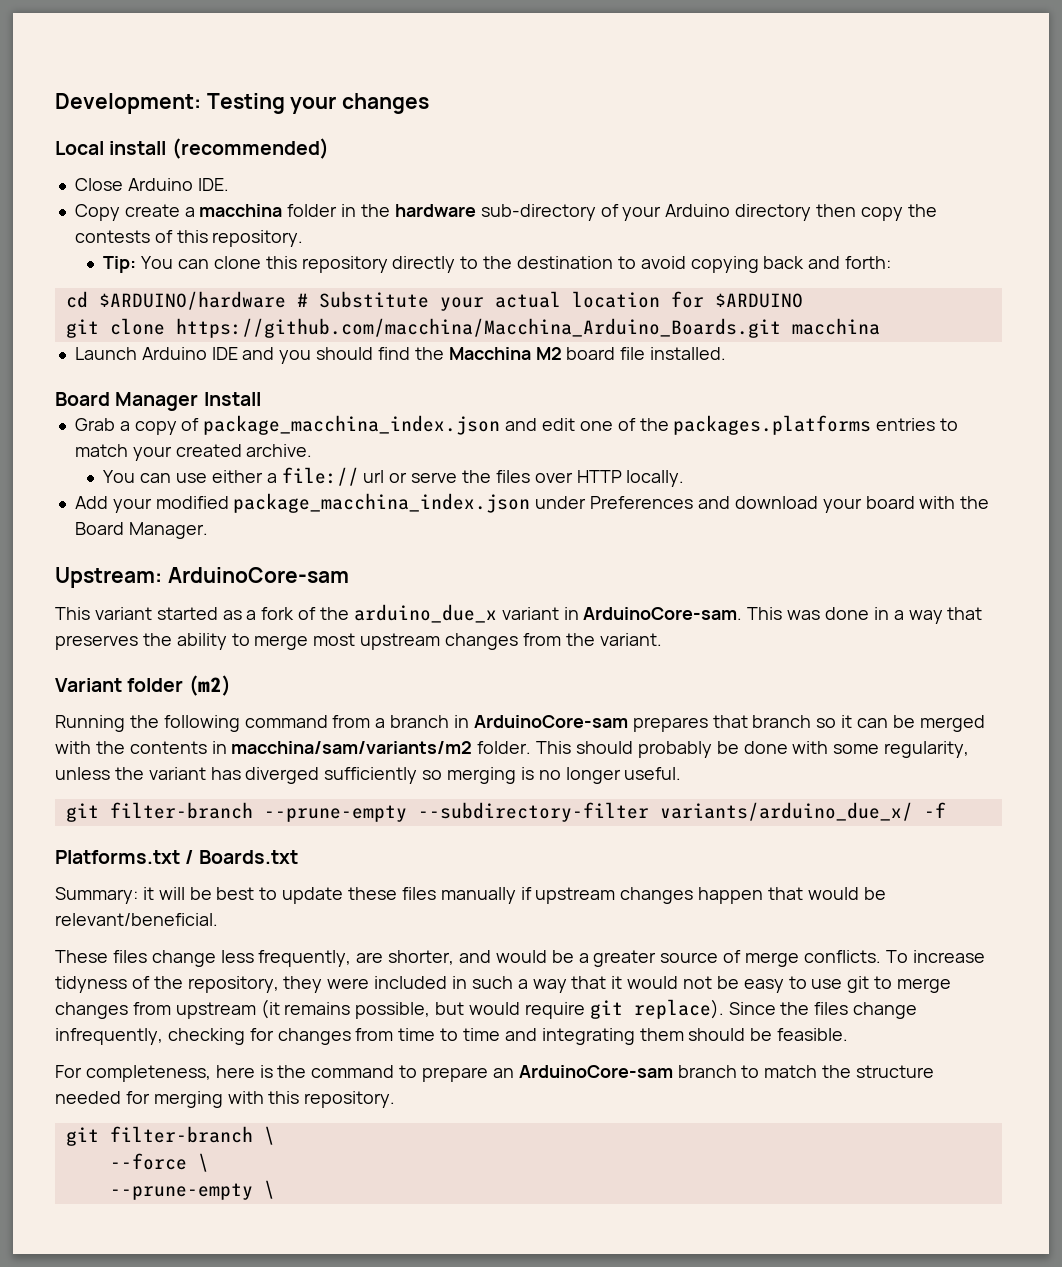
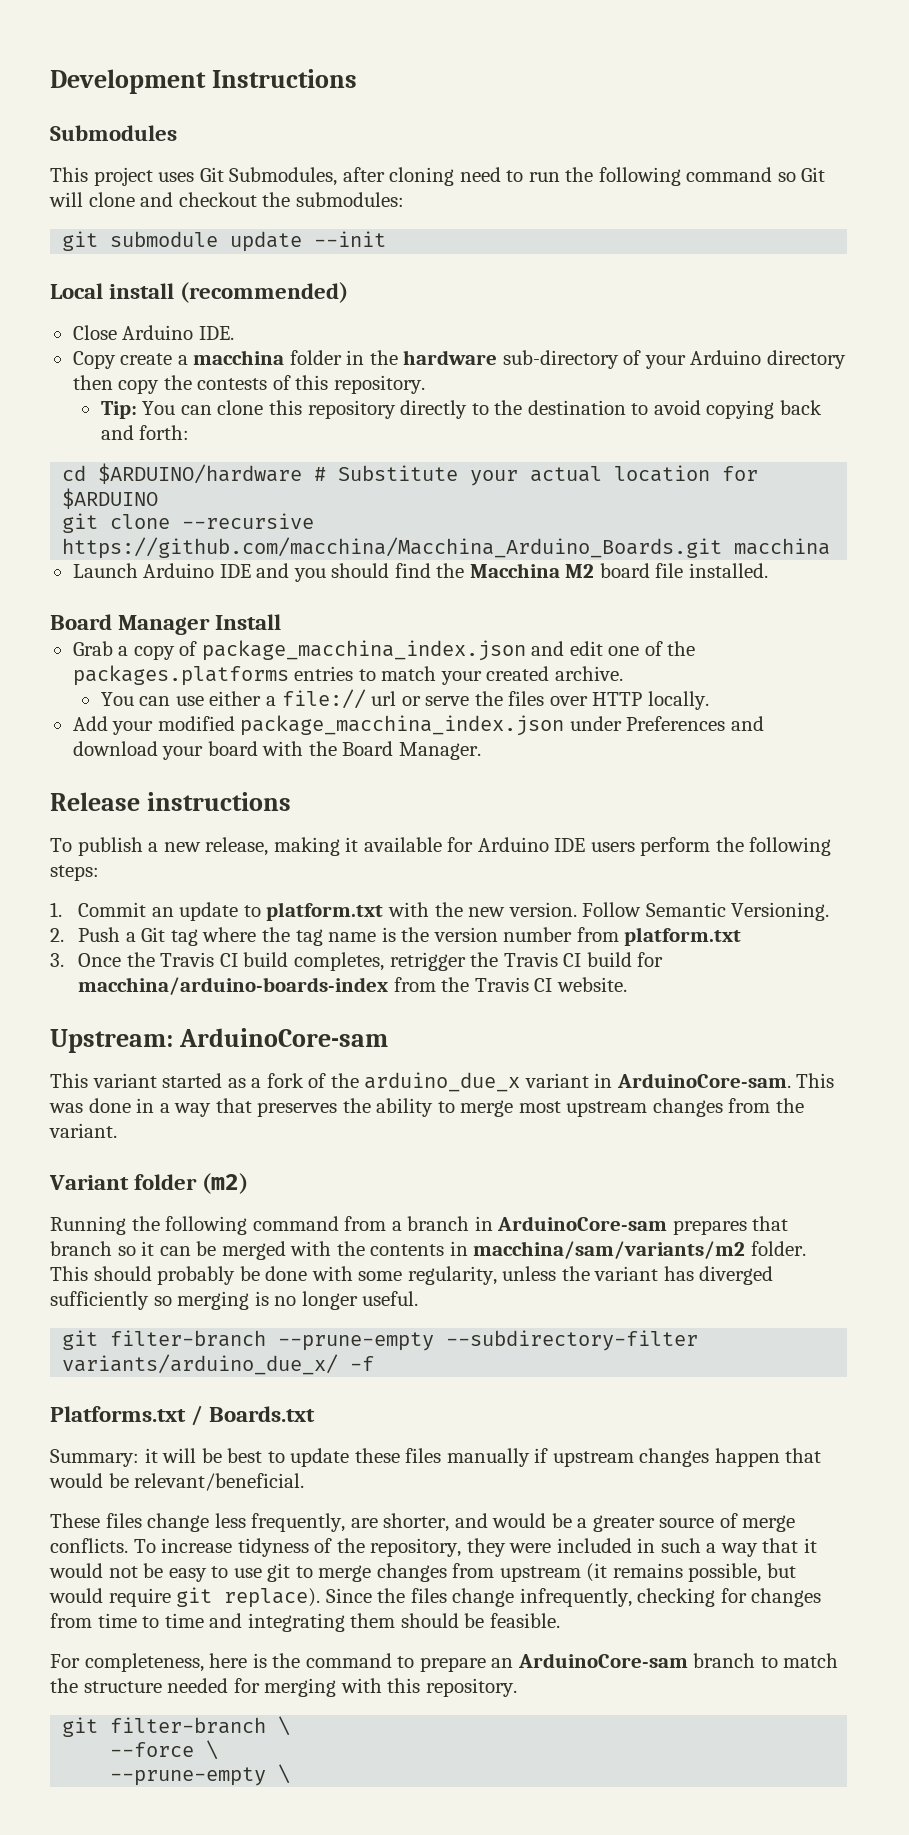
[55,93,430,114] Development: Testing your changes -> [50,69,357,94] [50,125,177,141] [50,167,826,186] [49,192,404,207] [62,231,387,252] Development Instructions // Submodules // This project uses Git Submodules, after cloning need to run the following command so Git will clone and checkout the submodules: // git submodule update --init
(165, 326) none -> [182,513,315,529] --recursive
(208, 530) none -> [50,792,291,811] [50,837,832,856] [50,865,99,881] [50,902,830,921] [50,927,742,946] [50,952,664,971] [78,977,628,995] // Release instructions // To publish a new release, making it available for Arduino IDE users perform the following steps: // 1. Commit an update to platform.txt with the new version. Follow Semantic Versioning. // 2. Push a Git tag where the tag name is the version number from platform.txt // 3. Once the Travis CI build completes, retrigger the Travis CI build for macchina/arduino-boards-index from the Travis CI website.

